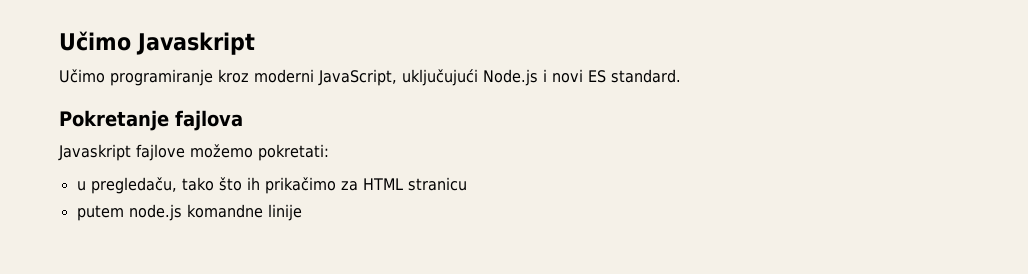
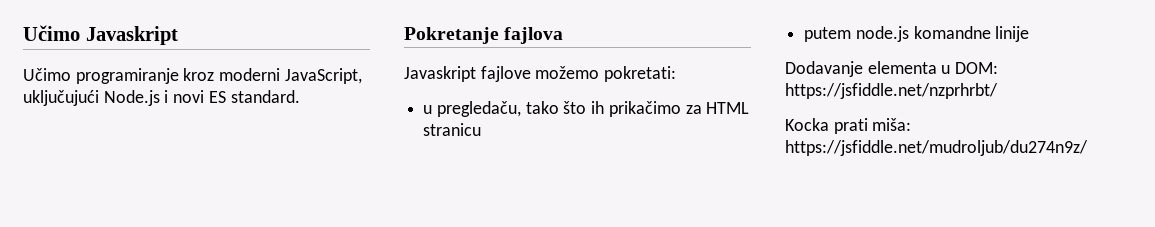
(302, 212) none -> [785,61,999,77] [785,83,998,99] [785,118,912,134] [785,140,1088,156] // Dodavanje elementa u DOM: https://jsfiddle.net/nzprhrbt/ // Kocka prati miša: https://jsfiddle.net/mudroljub/du274n9z/

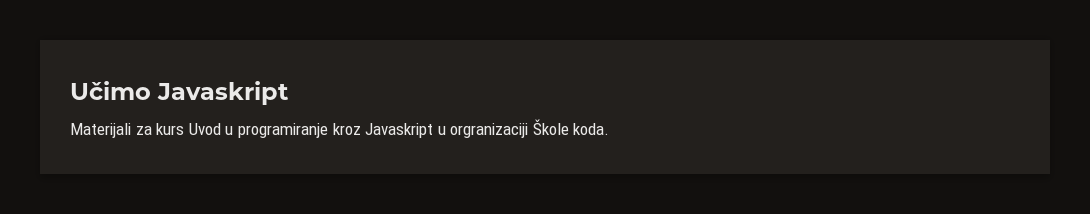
[23,68,362,84] [23,90,300,106] [404,27,564,44] [404,66,677,82] [423,101,750,117] [423,123,482,136] [804,26,1030,42] [785,61,999,77] [785,83,998,99] [785,118,912,134] [785,140,1088,156] Učimo programiranje kroz moderni JavaScript, uključujući Node.js i novi ES standard. // Pokretanje fajlova // Javaskript fajlove možemo pokretati: // u pregledaču, tako što ih prikačimo za HTML stranicu // putem node.js komandne linije // Dodavanje elementa u DOM: https://jsfiddle.net/nzprhrbt/ // Kocka prati miša: https://jsfiddle.net/mudroljub/du274n9z/ -> [70,119,610,138] Materijali za kurs Uvod u programiranje kroz Javaskript u orgranizaciji Škole koda.

